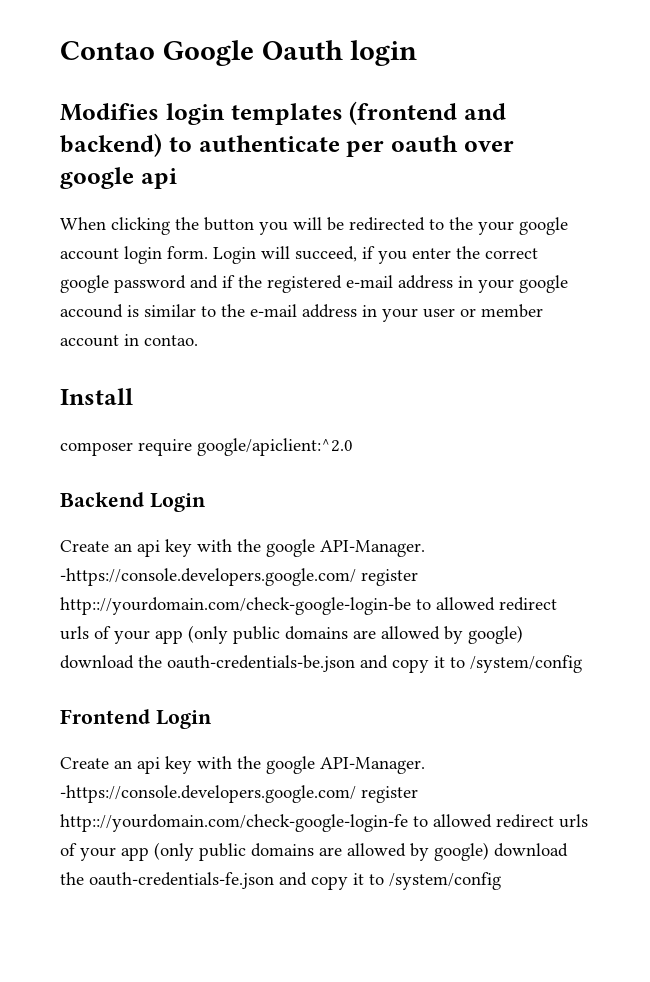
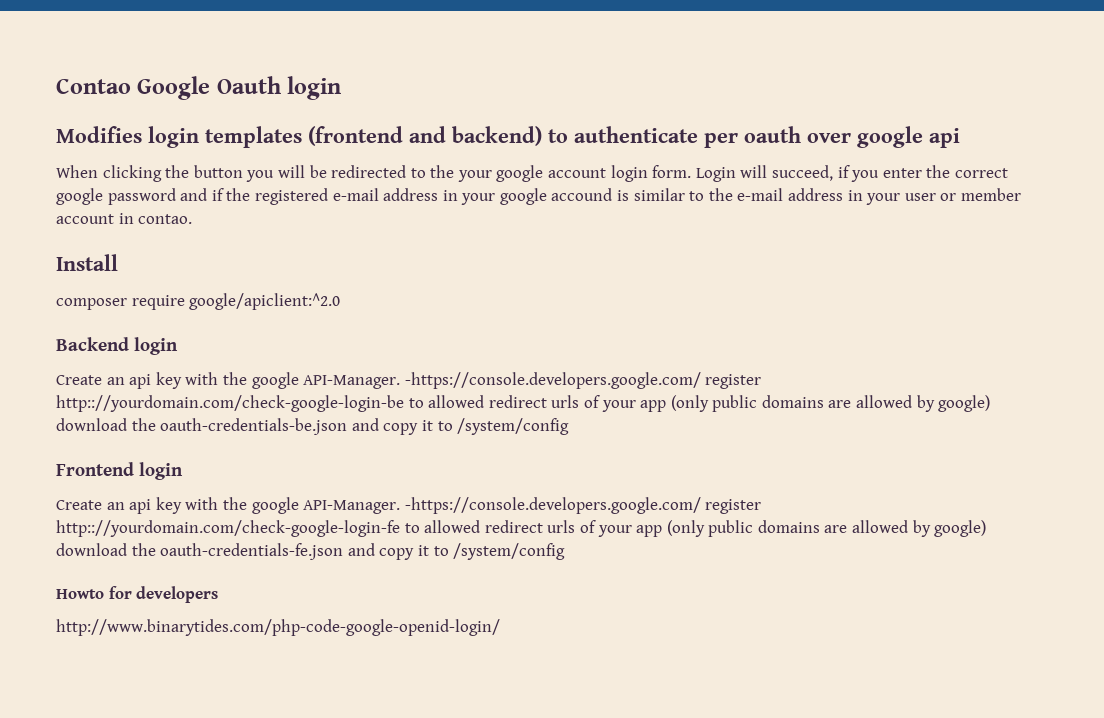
[149,493,206,512] Login -> [134,337,179,355] login
[155,710,212,729] Login -> [139,462,184,480] login
(501, 881) none -> [56,586,219,603] [56,619,500,636] // Howto for developers // http://www.binarytides.com/php-code-google-openid-login/

